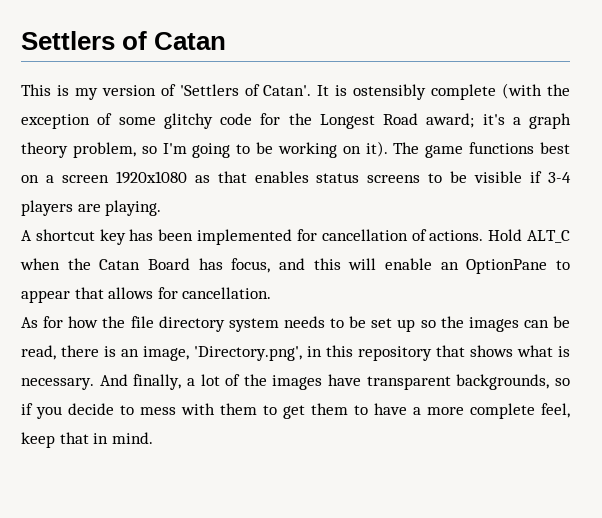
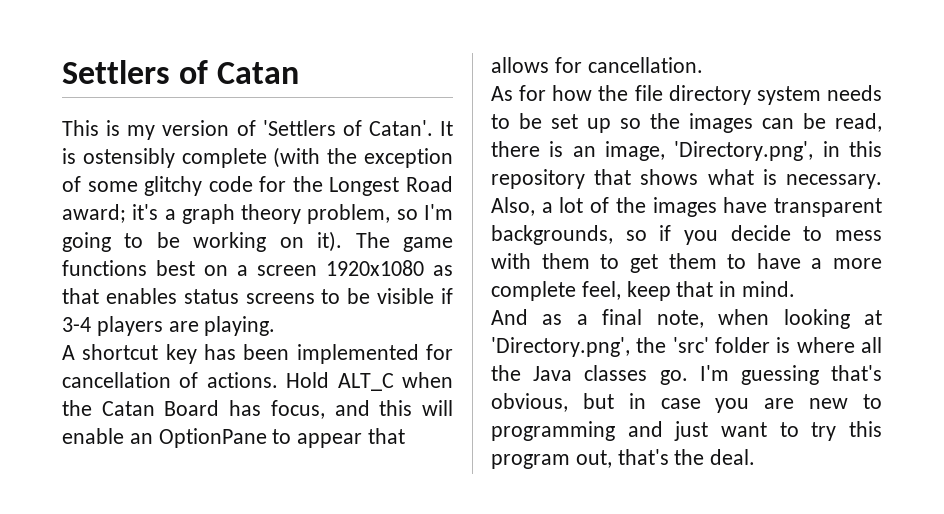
[99,374,182,390] And finally, -> [491,197,535,216] Also,
(153, 438) none -> [491,309,882,329] [491,337,882,357] [491,365,882,385] [491,393,882,413] [491,421,882,441] [491,449,756,469] // And as a final note, when looking at 'Directory.png', the 'src' folder is where all the Java classes go. I'm guessing that's obvious, but in case you are new to programming and just want to try this program out, that's the deal.

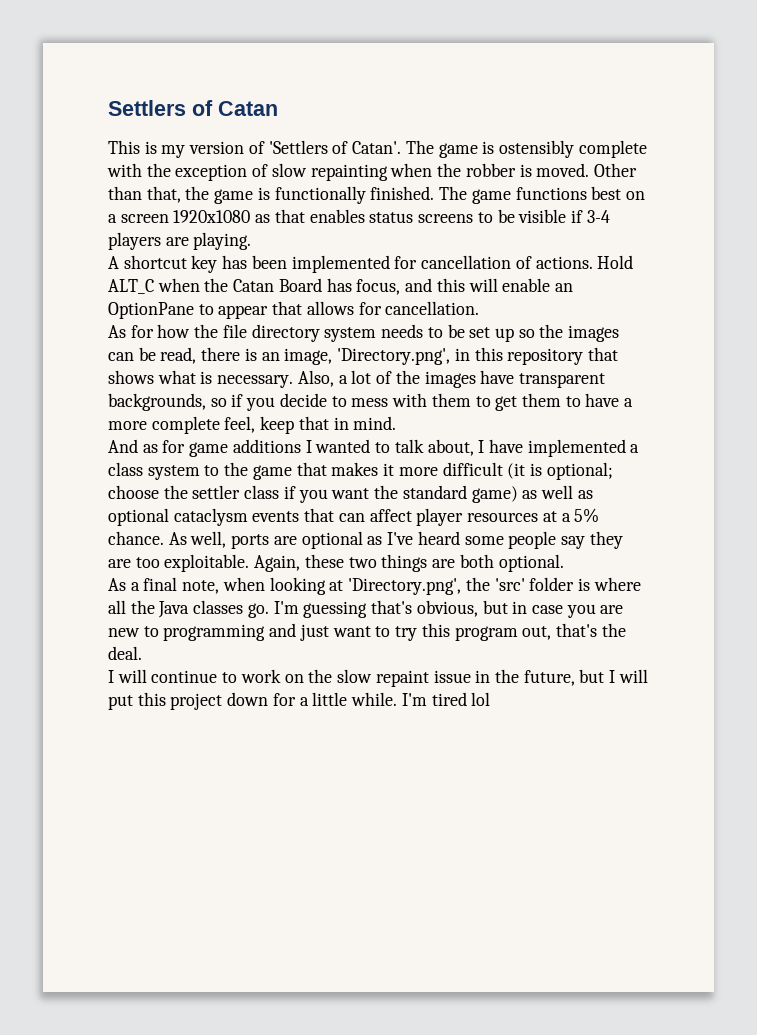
[440,121,453,136] It -> [405,140,478,158] The game
[273,147,321,168] (with -> [107,163,142,177] with
[87,176,453,196] [62,204,453,224] [62,231,343,252] some glitchy code for the Longest Road award; it's a graph theory problem, so I'm going to be working on it). -> [271,163,637,181] [108,186,435,204] slow repainting when the robber is moved. Other than that, the game is functionally finished.
(563, 319) none -> [162,439,640,457] [108,462,613,480] [108,485,593,503] [108,508,600,526] [108,531,623,549] [108,554,564,572] [108,578,126,591] for game additions I wanted to talk about, I have implemented a class system to the game that makes it more difficult (it is optional; choose the settler class if you want the standard game) as well as optional cataclysm events that can affect player resources at a 5% chance. As well, ports are optional as I've heard some people say they are too exploitable. Again, these two things are both optional. // As
(756, 457) none -> [108,669,648,687] [108,692,491,710] // I will continue to work on the slow repaint issue in the future, but I will put this project down for a little while. I'm tired lol

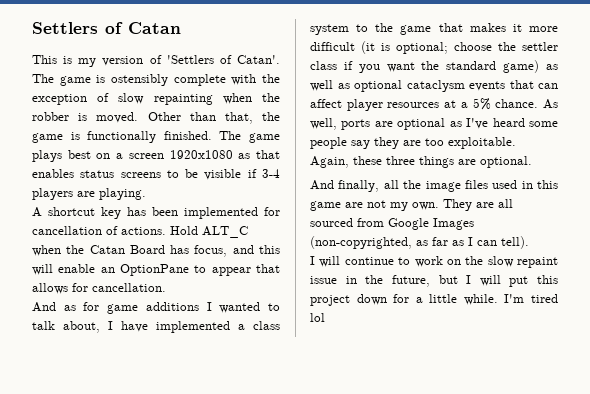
[515,187,587,200] functions -> [32,150,62,162] plays
[108,324,620,342] [108,347,618,365] [108,370,605,388] [108,393,634,411] [108,416,397,434] // As for how the file directory system needs to be set up so the images can be read, there is an image, 'Directory.png', in this repository that shows what is necessary. Also, a lot of the images have transparent backgrounds, so if you decide to mess with them to get them to have a more complete feel, keep that in mind. -> (166, 287) none
[348,557,377,568] two -> [386,156,415,165] three
[459,554,494,568] both -> (476, 162) none
[108,577,641,595] [108,600,624,618] [108,623,626,641] [108,646,142,660] As a final note, when looking at 'Directory.png', the 'src' folder is where all the Java classes go. I'm guessing that's obvious, but in case you are new to programming and just want to try this program out, that's the deal. -> [310,180,558,192] [310,199,513,211] [310,218,474,230] [310,236,529,249] And finally, all the image files used in this game are not my own. They are all sourced from Google Images (non-copyrighted, as far as I can tell).

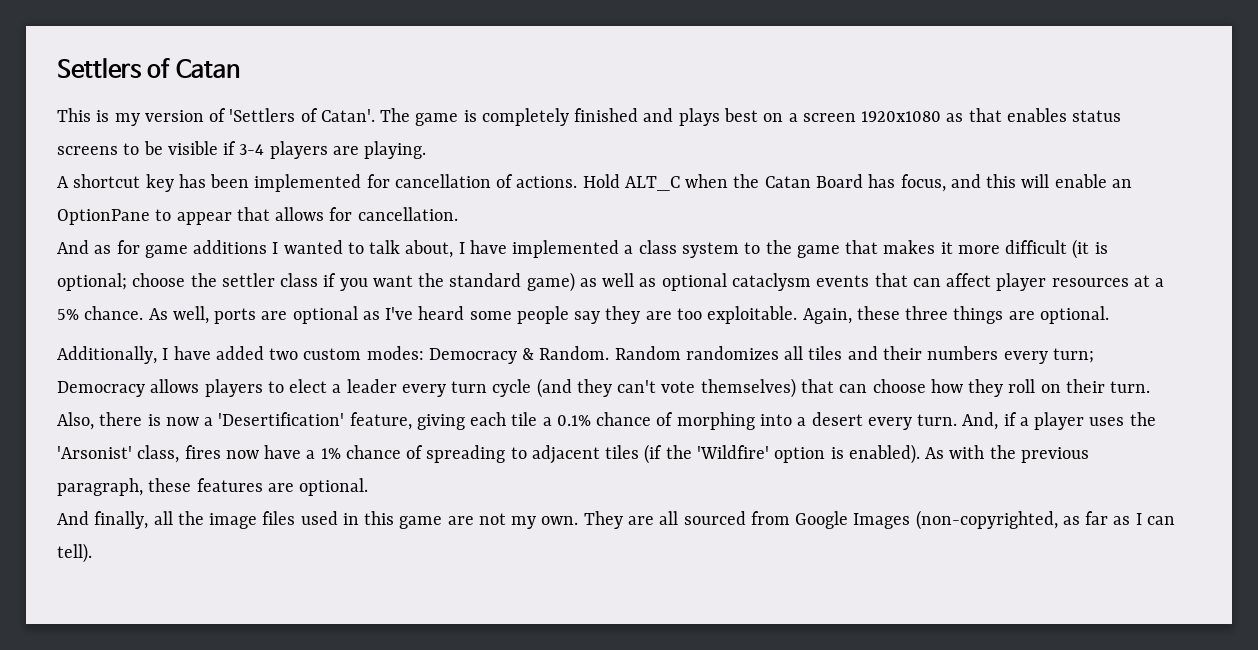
[111,74,280,86] [32,93,280,105] [32,112,280,124] [32,131,280,143] ostensibly complete with the exception of slow repainting when the robber is moved. Other than that, the game is functionally finished. The game -> [481,108,674,126] completely finished and
(532, 162) none -> [57,346,1094,364] [57,378,1151,398] [57,412,1156,430] [57,444,1089,464] [57,478,369,496] // Additionally, I have added two custom modes: Democracy & Random. Random randomizes all tiles and their numbers every turn; Democracy allows players to elect a leader every turn cycle (and they can't vote themselves) that can choose how they roll on their turn. Also, there is now a 'Desertification' feature, giving each tile a 0.1% chance of morphing into a desert every turn. And, if a player uses the 'Arsonist' class, fires now have a 1% chance of spreading to adjacent tiles (if the 'Wildfire' option is enabled). As with the previous paragraph, these features are optional.
[310,256,558,268] [310,275,558,287] [310,294,558,306] [310,313,325,322] // I will continue to work on the slow repaint issue in the future, but I will put this project down for a little while. I'm tired lol -> (92, 553) none

